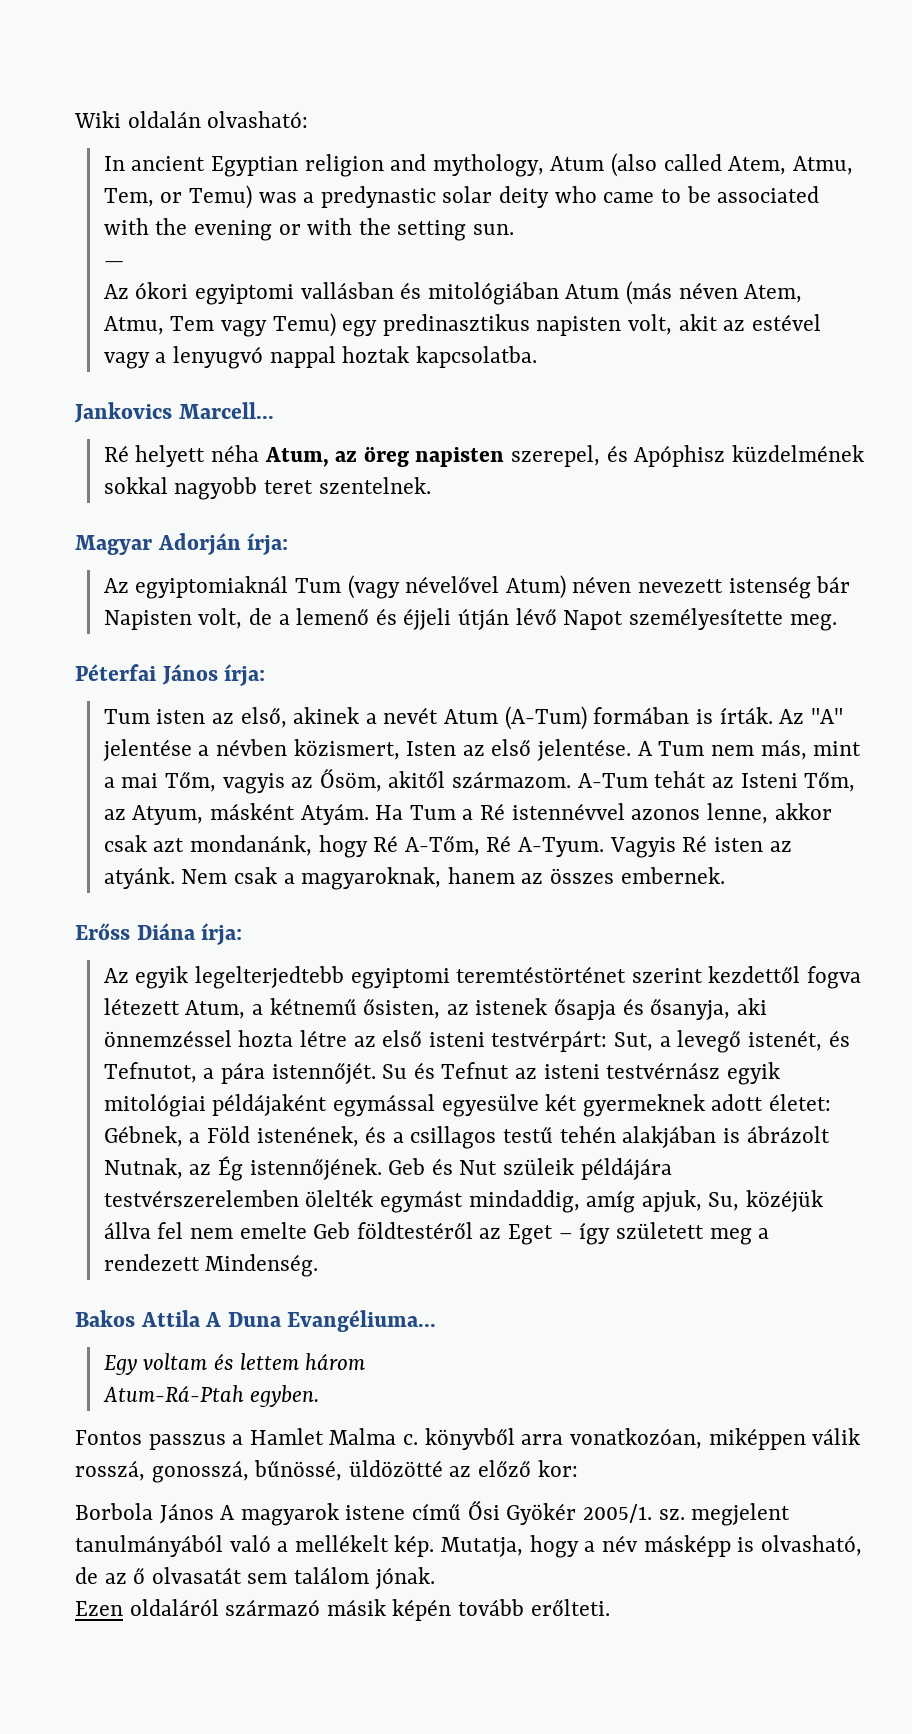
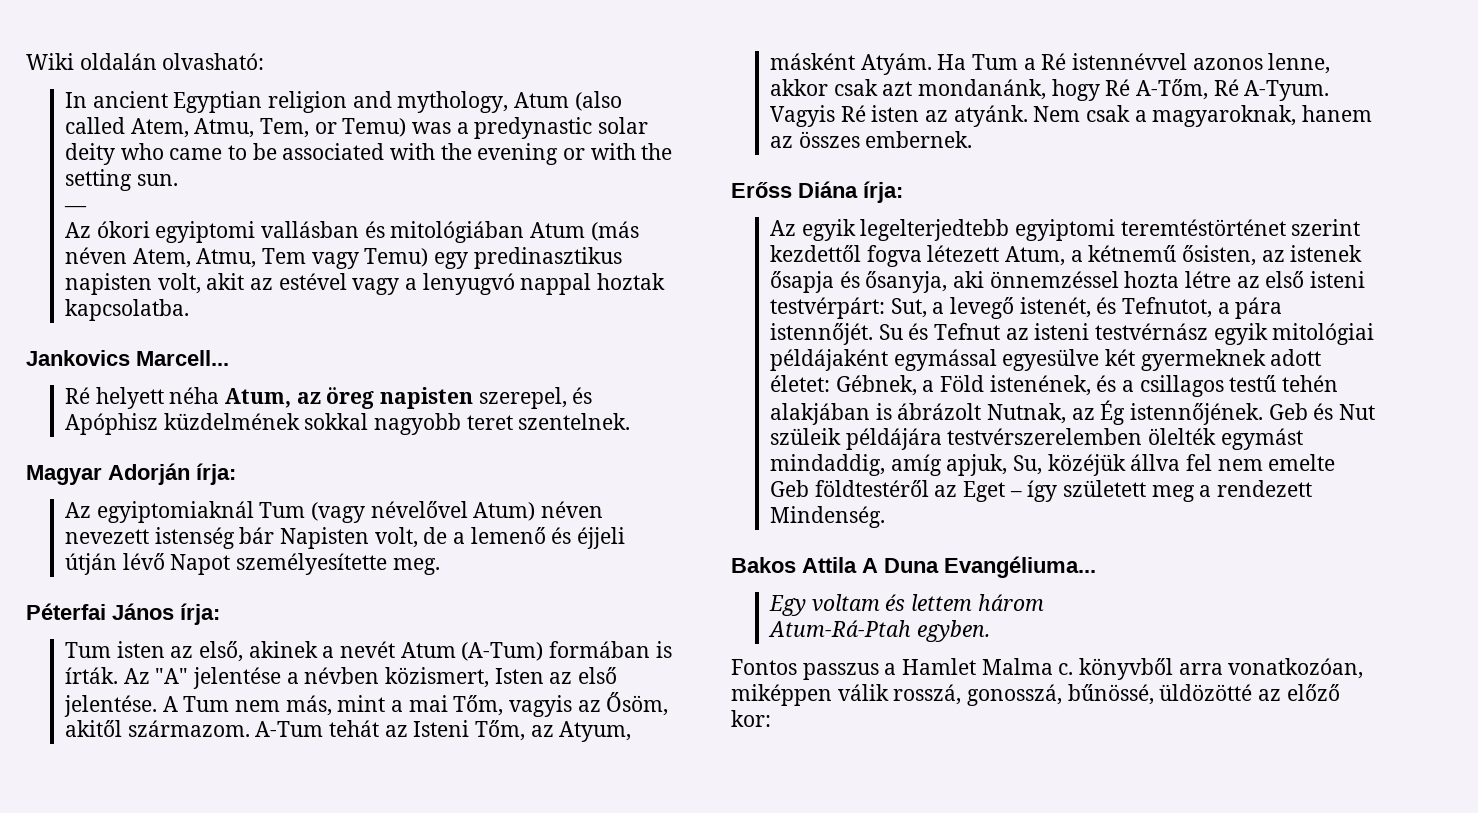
[75,1500,791,1526] [75,1535,862,1558] [75,1567,435,1589] [75,1599,610,1621] // Borbola János A magyarok istene című Ősi Gyökér 2005/1. sz. megjelent tanulmányából való a mellékelt kép. Mutatja, hogy a név másképp is olvasható, de az ő olvasatát sem találom jónak. // Ezen oldaláról származó másik képén tovább erőlteti. -> (771, 718) none

